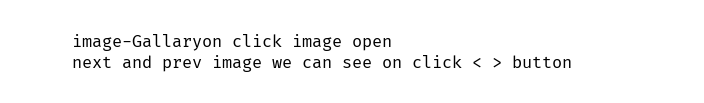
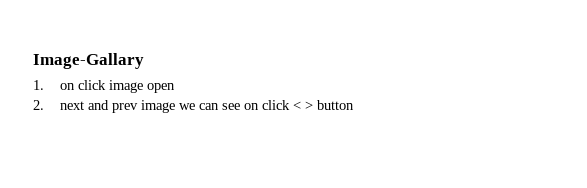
[72,34,222,51] image-Gallaryon -> [33,53,144,69] [33,80,75,90] Image-Gallary // 1. on
(392, 44) none -> [33,100,44,110] 2.

